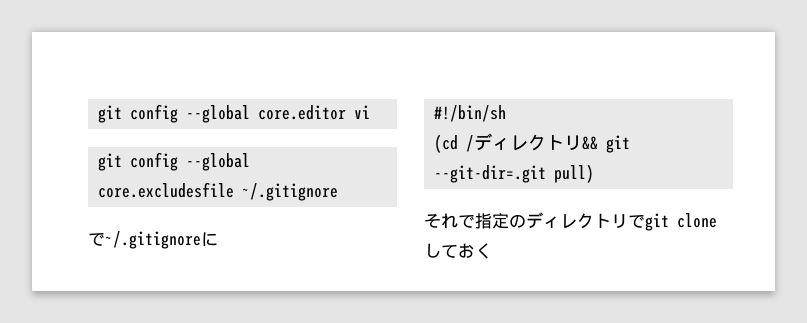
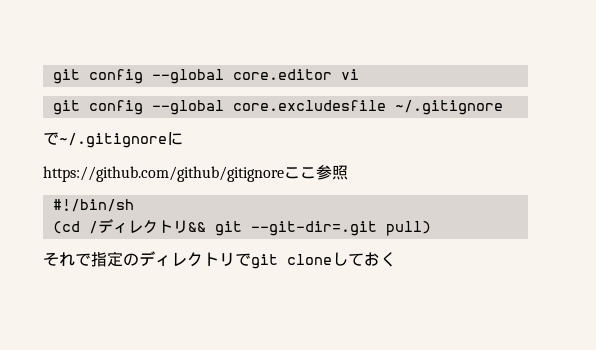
(218, 239) none -> [43,165,348,182] // https://github.com/github/gitignoreここ参照

